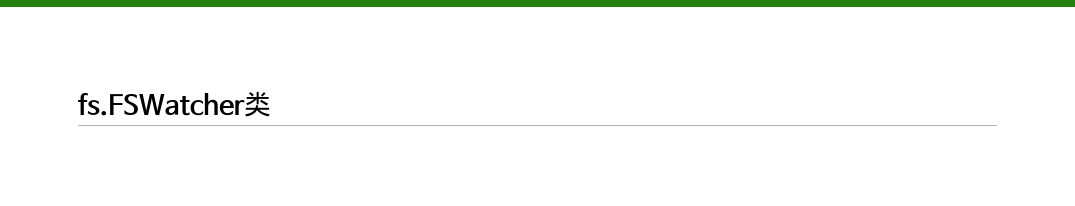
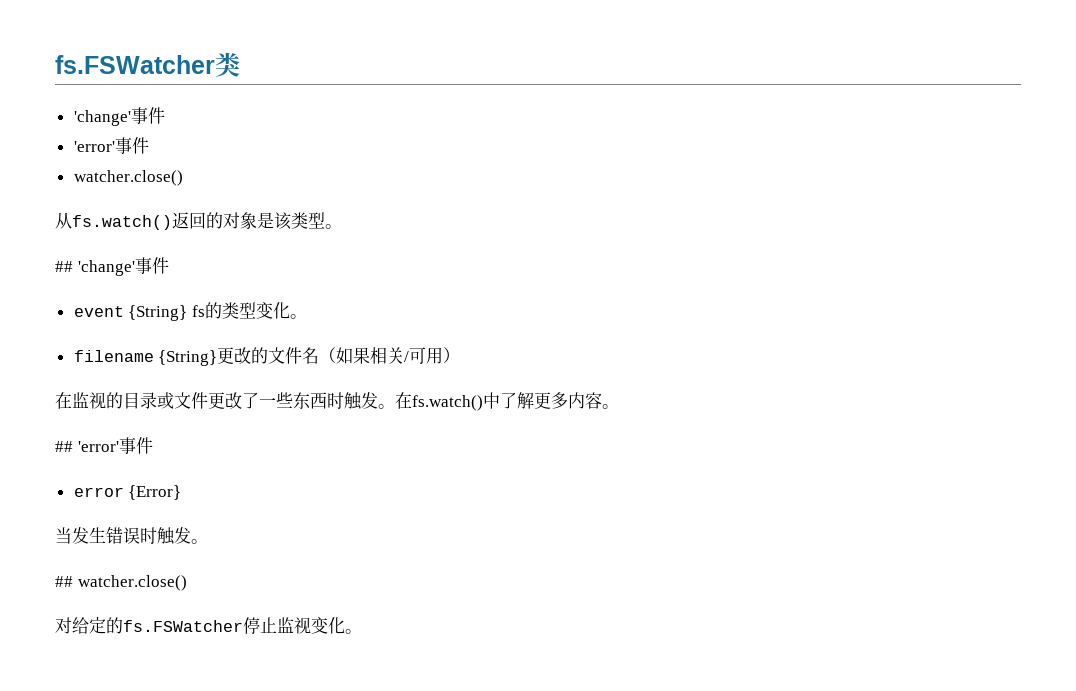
(271, 104) none -> [73,107,165,126] [73,137,149,154] [73,170,183,186] [55,212,342,230] [55,257,169,276] [73,302,307,321] [73,347,461,366] [55,392,619,411] [55,437,153,454] [73,485,182,500] [55,527,208,545] [55,575,187,591] [55,617,362,634] // 'change'事件 // 'error'事件 // watcher.close() // 从fs.watch()返回的对象是该类型。 // ## 'change'事件 // event {String} fs的类型变化。 // filename {String}更改的文件名（如果相关/可用） // 在监视的目录或文件更改了一些东西时触发。在fs.watch()中了解更多内容。 // ## 'error'事件 // error {Error} // 当发生错误时触发。 // ## watcher.close() // 对给定的fs.FSWatcher停止监视变化。

